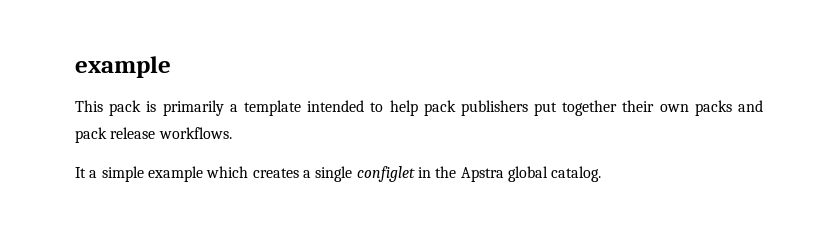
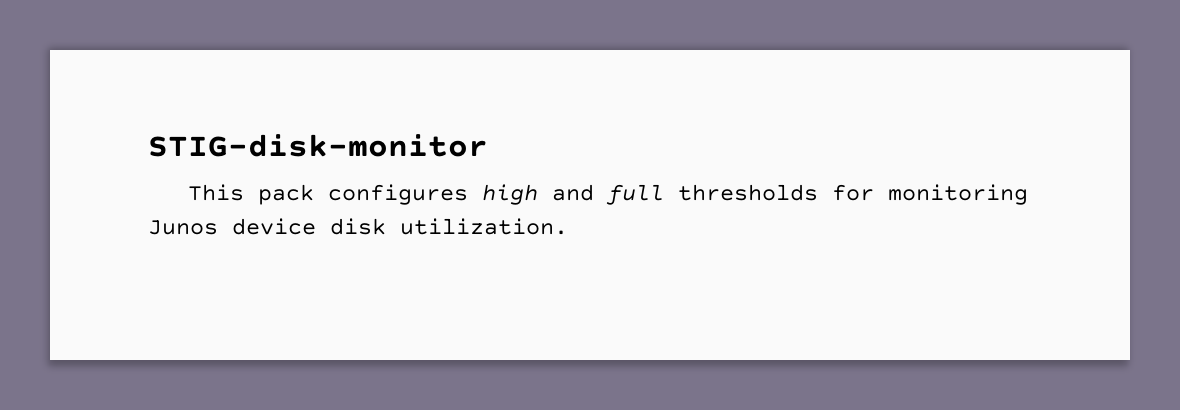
[75,56,171,78] example -> [148,134,488,157] STIG-disk-monitor
[146,100,763,116] [75,127,232,143] [75,166,602,182] is primarily a template intended to help pack publishers put together their own packs and pack release workflows. // It a simple example which creates a single configlet in the Apstra global catalog. -> [327,184,1028,205] [148,218,568,235] configures high and full thresholds for monitoring Junos device disk utilization.

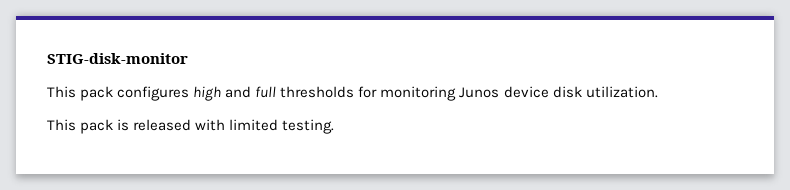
(568, 226) none -> [47,119,335,134] // This pack is released with limited testing.

